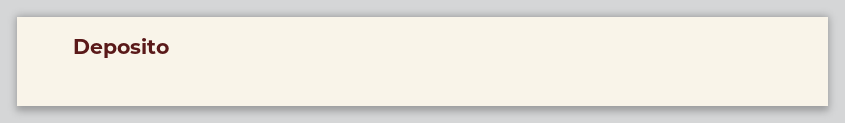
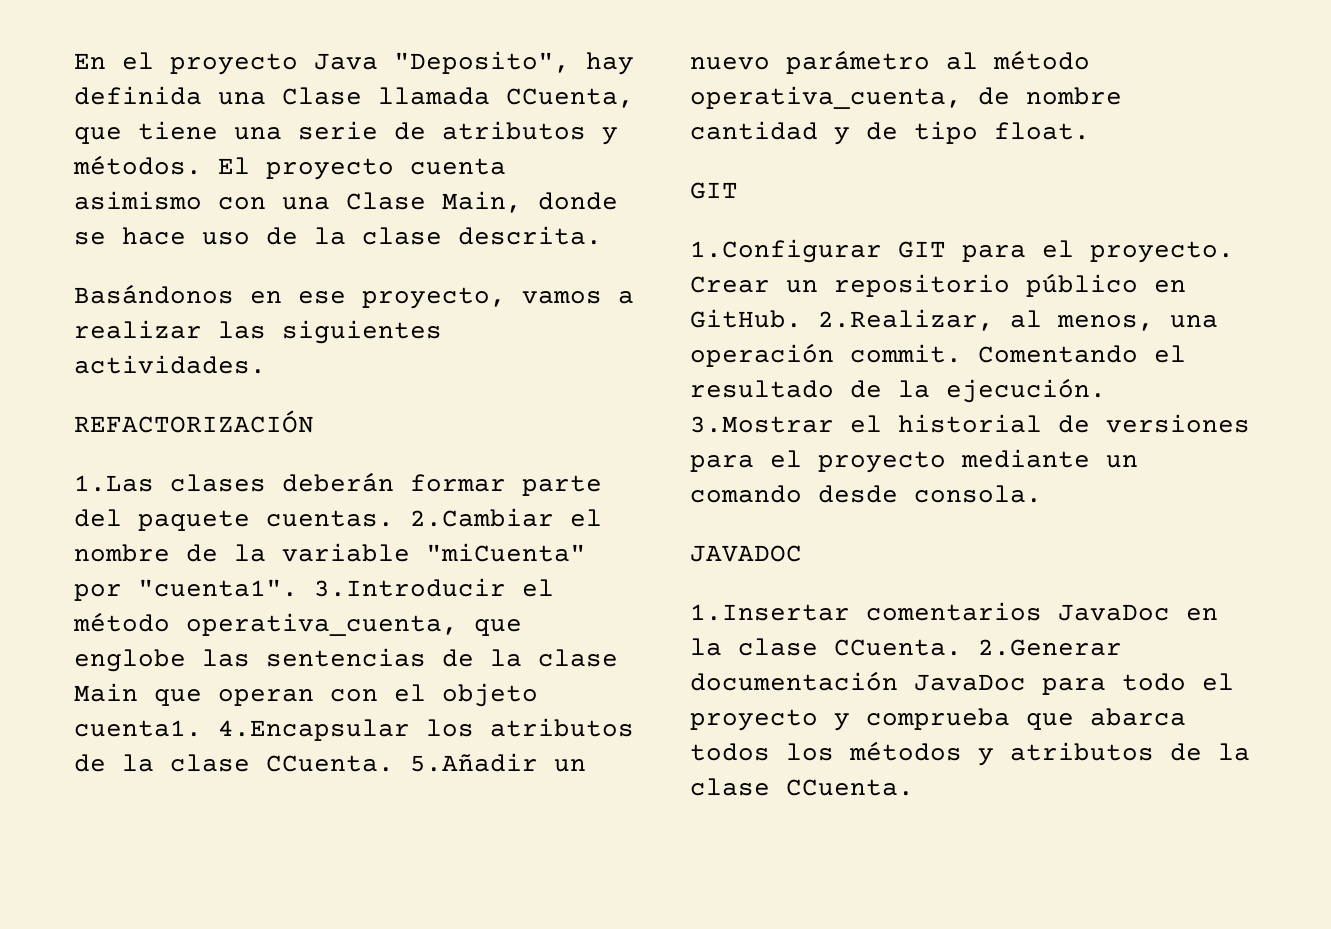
[73,38,169,58] Deposito -> [74,51,634,75] [74,86,634,108] [74,121,618,145] [73,155,506,180] [74,191,618,213] [74,226,602,245] [74,284,634,309] [74,320,442,344] [74,355,266,374] [74,410,314,433] [74,472,602,496] [74,508,602,531] [74,543,586,562] [74,578,554,601] [73,612,522,636] [74,648,618,672] [74,683,538,707] [74,718,634,741] [74,753,586,772] [690,50,1090,74] [690,86,1122,109] [690,121,1090,145] [690,182,738,199] [690,239,1234,263] [690,273,1186,297] [690,309,1218,331] [690,343,1186,367] [690,378,1106,403] [690,414,1250,433] [690,449,1138,473] [690,485,1042,503] [690,545,802,562] [690,602,1218,621] [690,638,1122,656] [690,671,1234,695] [690,708,1186,731] [690,741,1250,766] [690,778,914,796] En el proyecto Java "Deposito", hay definida una Clase llamada CCuenta, que tiene una serie de atributos y métodos. El proyecto cuenta asimismo con una Clase Main, donde se hace uso de la clase descrita. // Basándonos en ese proyecto, vamos a realizar las siguientes actividades. // REFACTORIZACIÓN // 1.Las clases deberán formar parte del paquete cuentas. 2.Cambiar el nombre de la variable "miCuenta" por "cuenta1". 3.Introducir el método operativa_cuenta, que englobe las sentencias de la clase Main que operan con el objeto cuenta1. 4.Encapsular los atributos de la clase CCuenta. 5.Añadir un nuevo parámetro al método operativa_cuenta, de nombre cantidad y de tipo float. // GIT // 1.Configurar GIT para el proyecto. Crear un repositorio público en GitHub. 2.Realizar, al menos, una operación commit. Comentando el resultado de la ejecución. 3.Mostrar el historial de versiones para el proyecto mediante un comando desde consola. // JAVADOC // 1.Insertar comentarios JavaDoc en la clase CCuenta. 2.Generar documentación JavaDoc para todo el proyecto y comprueba que abarca todos los métodos y atributos de la clase CCuenta.

